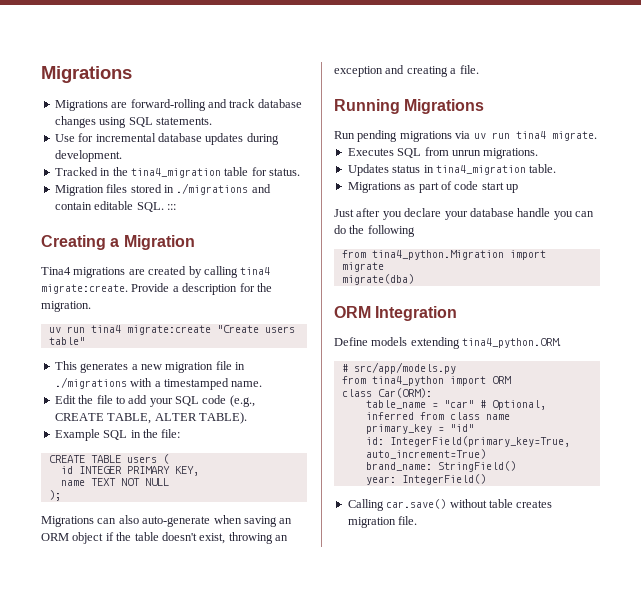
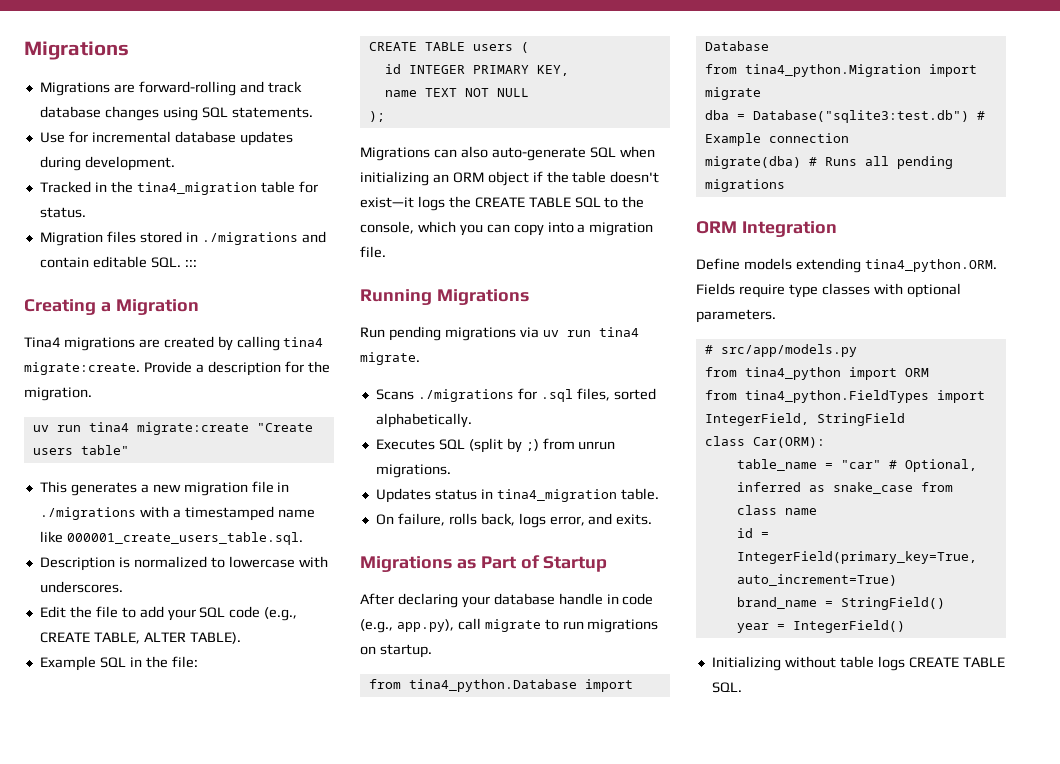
[231,381,263,387] name. -> [277,509,315,518] [39,531,303,545] [39,556,328,571] [39,581,123,593] name like 000001_create_users_table.sql. // Description is normalized to lowercase with underscores.
[213,515,277,527] when saving -> [589,146,655,158] [360,171,429,186] SQL when initializing
[199,532,288,544] [334,65,457,77] exist, throwing an exception and creating a -> [360,196,645,211] [360,221,654,236] exist—it logs the CREATE TABLE SQL to the console, which you can copy into a migration
(597, 136) none -> [375,388,656,402] [375,413,472,428] // Scans ./migrations for .sql files, sorted alphabetically.
(422, 153) none -> [468,438,539,453] (split by ;)
[347,181,518,193] [334,208,594,220] [334,225,415,237] [341,250,546,260] [341,262,384,272] [341,274,414,285] Migrations as part of code start up // Just after you declare your database handle you can do the following // from tina4_python.Migration import migrate // migrate(dba) -> [375,513,653,528] [360,555,608,572] [360,593,654,608] [360,618,659,633] [360,644,432,658] [368,679,633,692] [704,41,769,51] [704,64,977,77] [704,87,761,100] [704,110,985,123] [704,133,849,146] [704,156,953,169] [704,179,785,192] On failure, rolls back, logs error, and exits. // Migrations as Part of Startup // After declaring your database handle in code (e.g., app.py), call migrate to run migrations on startup. // from tina4_python.Database import Database // from tina4_python.Migration import migrate // dba = Database("sqlite3:test.db") # Example connection // migrate(dba) # Runs all pending migrations
(562, 343) none -> [696,283,961,298] [696,309,776,323] Fields require type classes with optional parameters.
(511, 380) none -> [704,390,985,403] [704,413,905,426] // from tina4_python.FieldTypes import IntegerField, StringField
(414, 416) none -> [808,482,913,494] as snake_case
[365,424,474,434] [365,437,384,445] primary_key = "id" // id: -> [736,528,769,538] id =
[365,462,432,471] brand_name: -> [736,597,833,609] brand_name =
[365,476,396,485] year: -> [736,623,785,633] year =
[347,499,553,511] [347,516,418,528] Calling car.save() without table creates migration file. -> [711,656,1005,671] [711,682,742,693] Initializing without table logs CREATE TABLE SQL.

